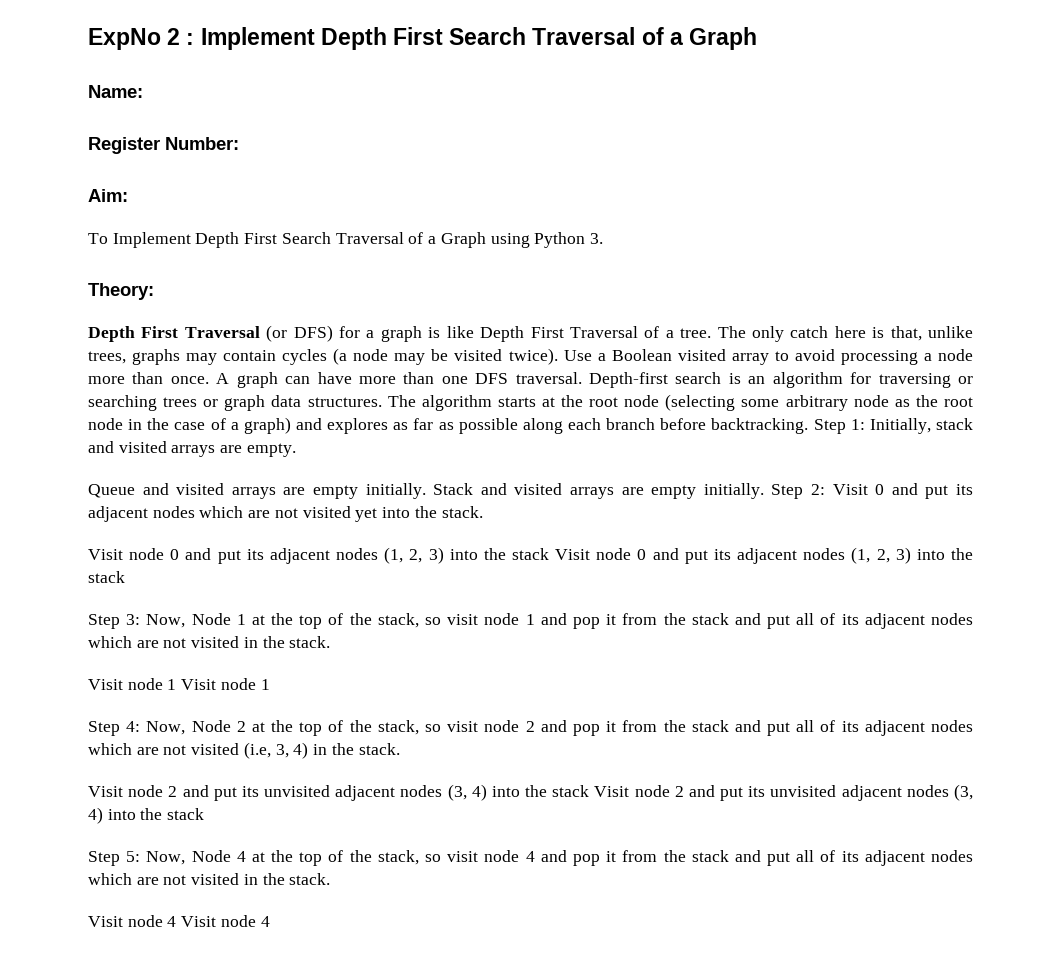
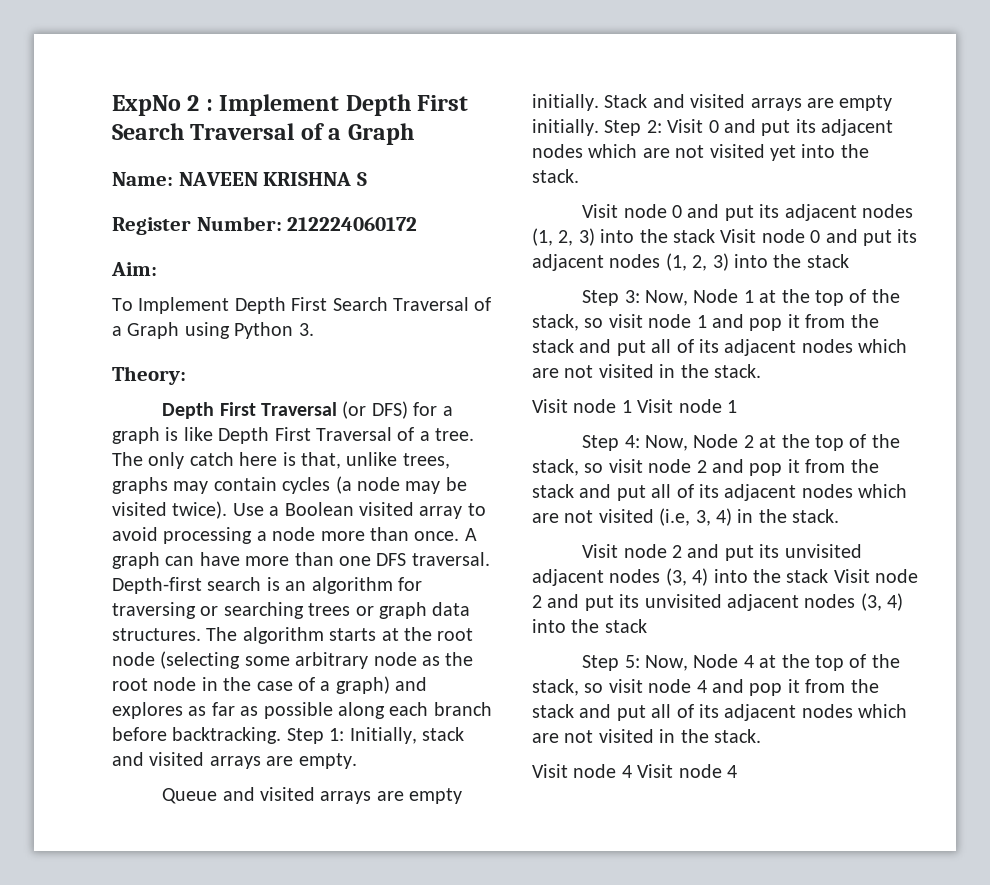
(143, 91) none -> [178,172,367,186] NAVEEN KRISHNA S
(239, 143) none -> [287,217,418,231] 212224060172

